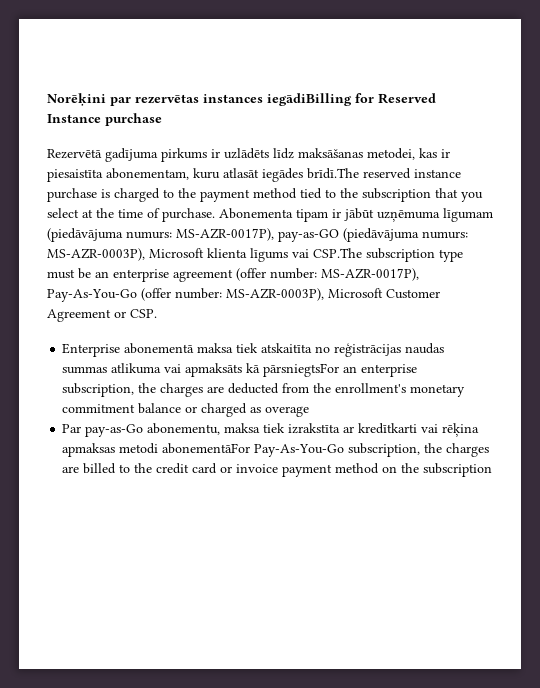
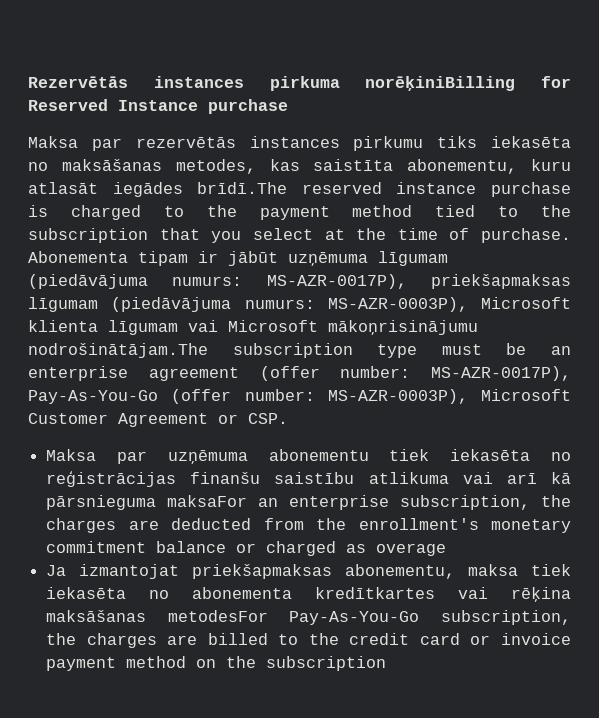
[47,93,352,106] Norēķini par rezervētas instances iegādiBilling -> [28,76,516,91] Rezervētās instances pirkuma norēķiniBilling
[47,148,450,162] [47,168,189,182] Rezervētā gadījuma pirkums ir uzlādēts līdz maksāšanas metodei, kas ir piesaistīta abonementam, -> [28,136,571,151] [28,159,518,174] Maksa par rezervētās instances pirkumu tiks iekasēta no maksāšanas metodes, kas saistīta abonementu,
[278,229,339,242] pay-as-GO -> [431,274,571,289] [28,297,98,312] priekšapmaksas līgumam
[250,248,362,262] līgums vai CSP.The -> [108,320,478,335] [28,343,208,358] līgumam vai Microsoft mākoņrisinājumu nodrošinātājam.The
[62,343,445,357] [62,363,340,377] Enterprise abonementā maksa tiek atskaitīta no reģistrācijas naudas summas atlikuma vai apmaksāts kā pārsniegtsFor -> [46,449,571,464] [46,471,571,487] [46,495,248,510] Maksa par uzņēmuma abonementu tiek iekasēta no reģistrācijas finanšu saistību atlikuma vai arī kā pārsnieguma maksaFor
[62,423,480,437] [62,443,251,457] Par pay-as-Go abonementu, maksa tiek izrakstīta ar kredītkarti vai rēķina apmaksas metodi abonementāFor -> [46,564,572,579] [46,587,572,602] [46,610,268,622] Ja izmantojat priekšapmaksas abonementu, maksa tiek iekasēta no abonementa kredītkartes vai rēķina maksāšanas metodesFor

